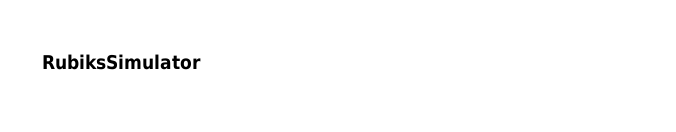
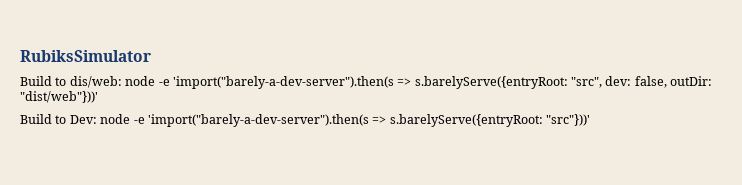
(201, 62) none -> [20,76,713,89] [20,91,98,103] [20,114,590,127] // Build to dis/web: node -e 'import("barely-a-dev-server").then(s => s.barelyServe({entryRoot: "src", dev: false, outDir: "dist/web"}))' // Build to Dev: node -e 'import("barely-a-dev-server").then(s => s.barelyServe({entryRoot: "src"}))'

